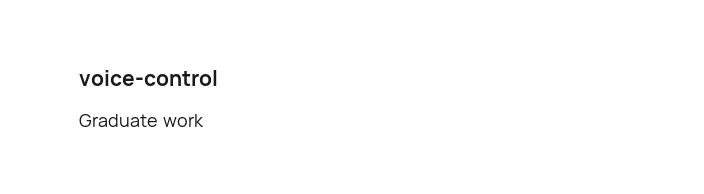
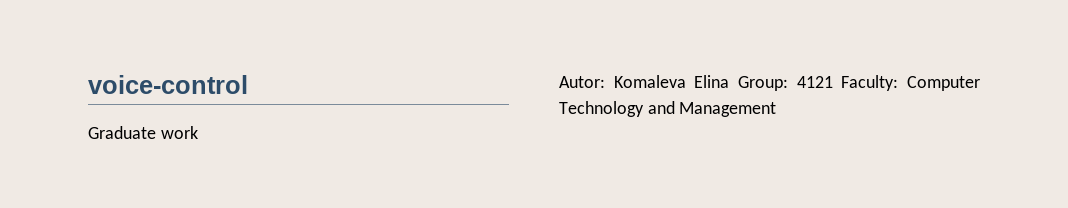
(204, 120) none -> [559,75,980,91] [559,101,777,117] // Autor: Komaleva Elina Group: 4121 Faculty: Computer Technology and Management

